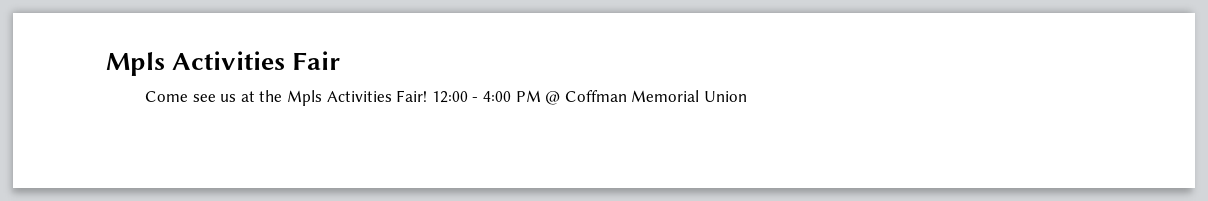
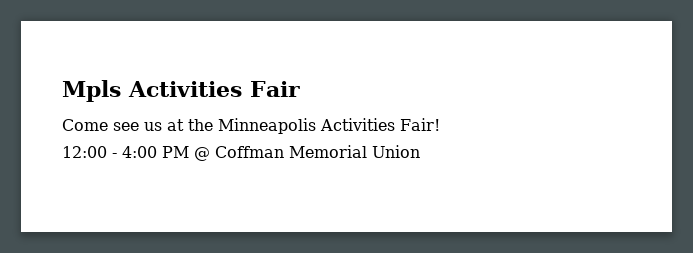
[287,90,323,106] Mpls -> [218,118,316,134] Minneapolis
(428, 96) none -> (440, 124) //

